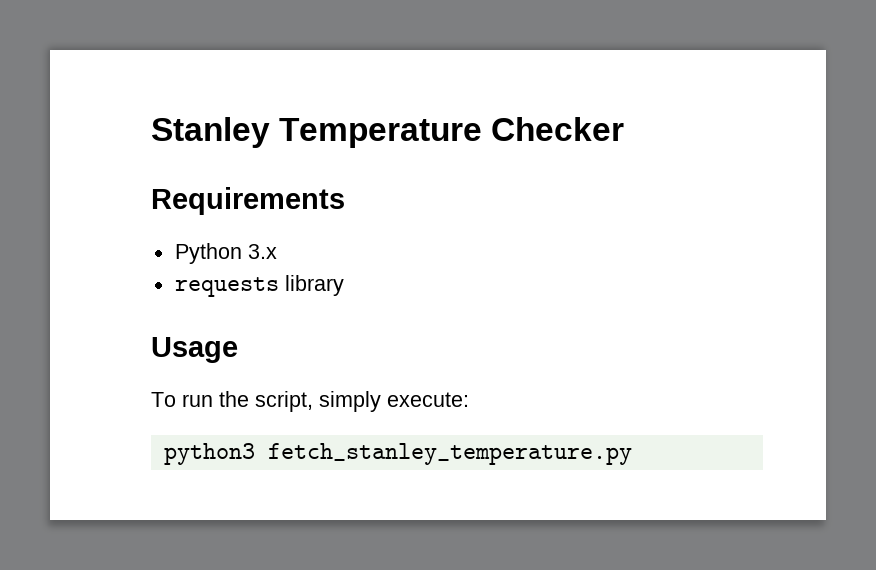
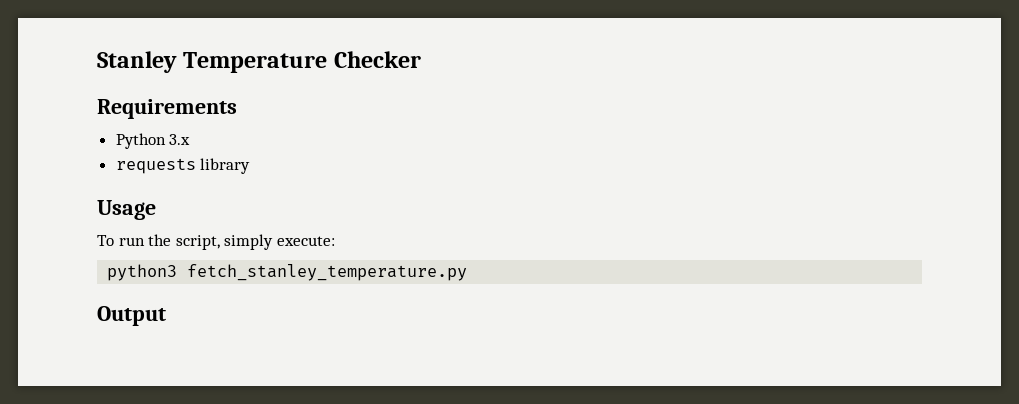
(632, 454) none -> [97,306,166,326] // Output

